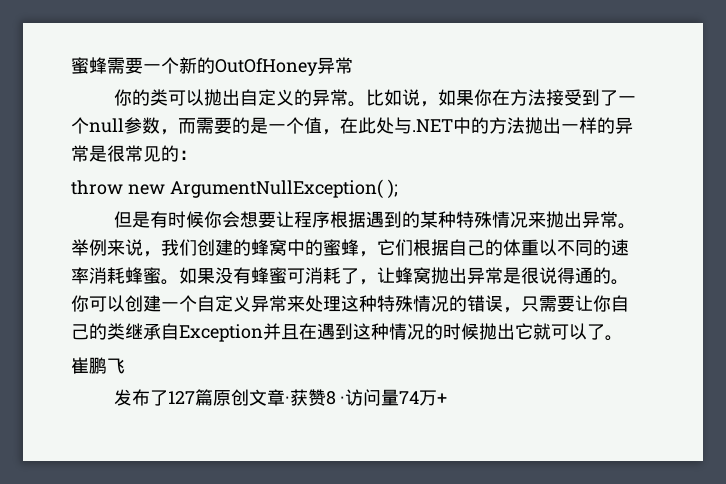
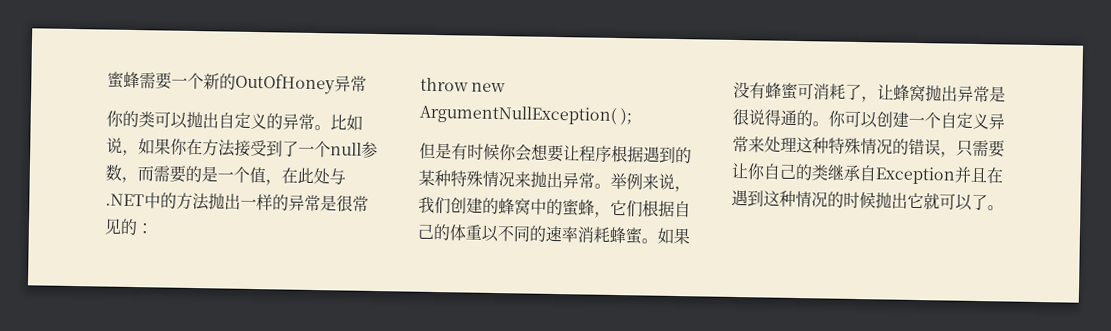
[71,357,125,374] [113,389,448,406] // 崔鹏飞 // 发布了127篇原创文章·获赞8 ·访问量74万+ -> (1004, 208) none

